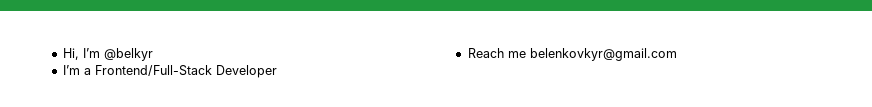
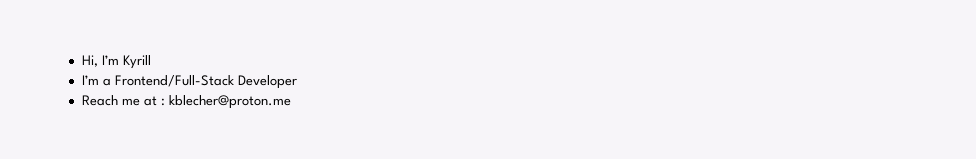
[103,48,153,61] @belkyr -> [122,55,151,69] Kyrill
[529,48,677,61] belenkovkyr@gmail.com -> [143,95,291,109] at : kblecher@proton.me

